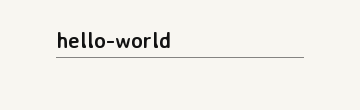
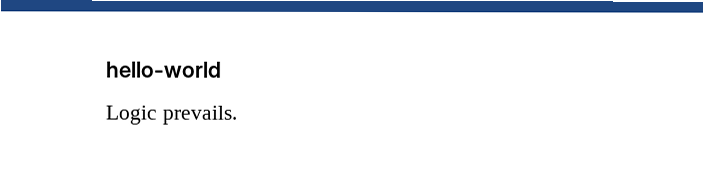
(171, 40) none -> [105,105,237,125] // Logic prevails.

